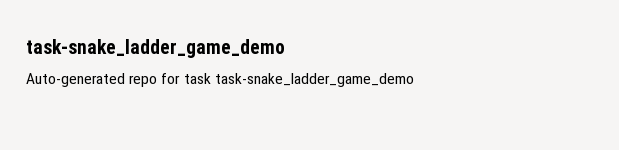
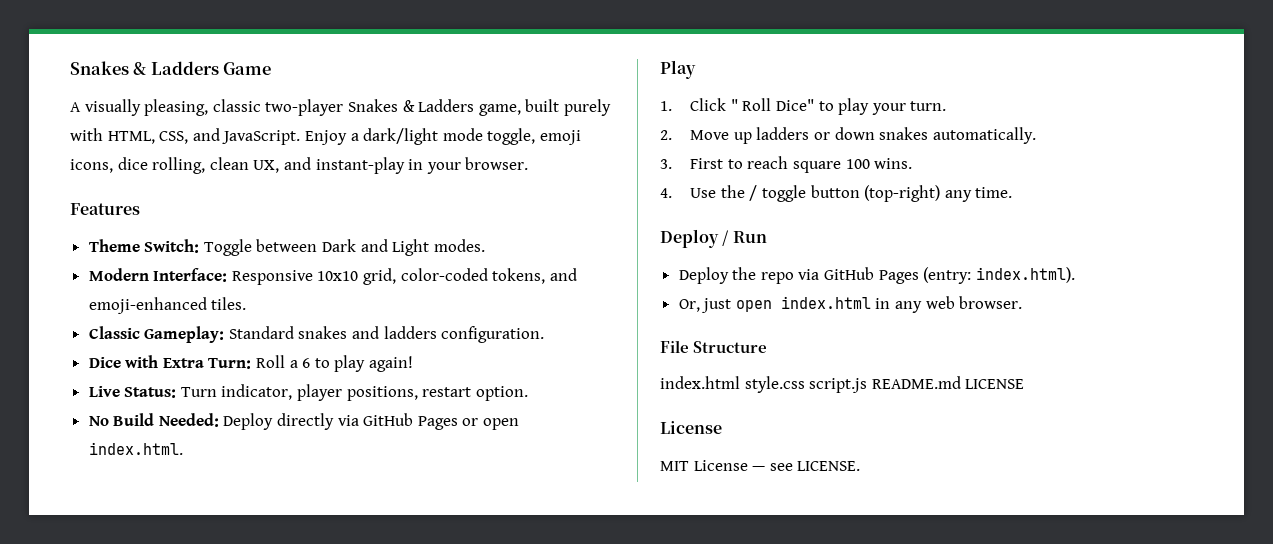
[26,39,285,58] [26,73,414,87] task-snake_ladder_game_demo // Auto-generated repo for task task-snake_ladder_game_demo -> [70,61,272,75] [70,99,611,116] [70,128,581,145] [70,157,529,174] [70,203,140,215] [88,239,485,256] [88,268,577,285] [88,297,247,314] [88,326,545,343] [88,355,414,372] [88,384,528,401] [88,413,520,430] [88,442,183,455] [660,60,696,79] [660,98,947,115] [660,127,1036,144] [660,156,913,173] [660,185,1013,202] [660,229,767,248] [678,267,1075,284] [678,296,1023,313] [660,340,768,353] [660,376,1025,393] [660,421,722,434] [660,460,861,471] Snakes & Ladders Game // A visually pleasing, classic two-player Snakes & Ladders game, built purely with HTML, CSS, and JavaScript. Enjoy a dark/light mode toggle, emoji icons, dice rolling, clean UX, and instant-play in your browser. // Features // Theme Switch: Toggle between Dark and Light modes. // Modern Interface: Responsive 10x10 grid, color-coded tokens, and emoji-enhanced tiles. // Classic Gameplay: Standard snakes and ladders configuration. // Dice with Extra Turn: Roll a 6 to play again! // Live Status: Turn indicator, player positions, restart option. // No Build Needed: Deploy directly via GitHub Pages or open index.html. // Play // 1. Click " Roll Dice" to play your turn. // 2. Move up ladders or down snakes automatically. // 3. First to reach square 100 wins. // 4. Use the / toggle button (top-right) any time. // Deploy / Run // Deploy the repo via GitHub Pages (entry: index.html). // Or, just open index.html in any web browser. // File Structure // index.html style.css script.js README.md LICENSE // License // MIT License — see LICENSE.

